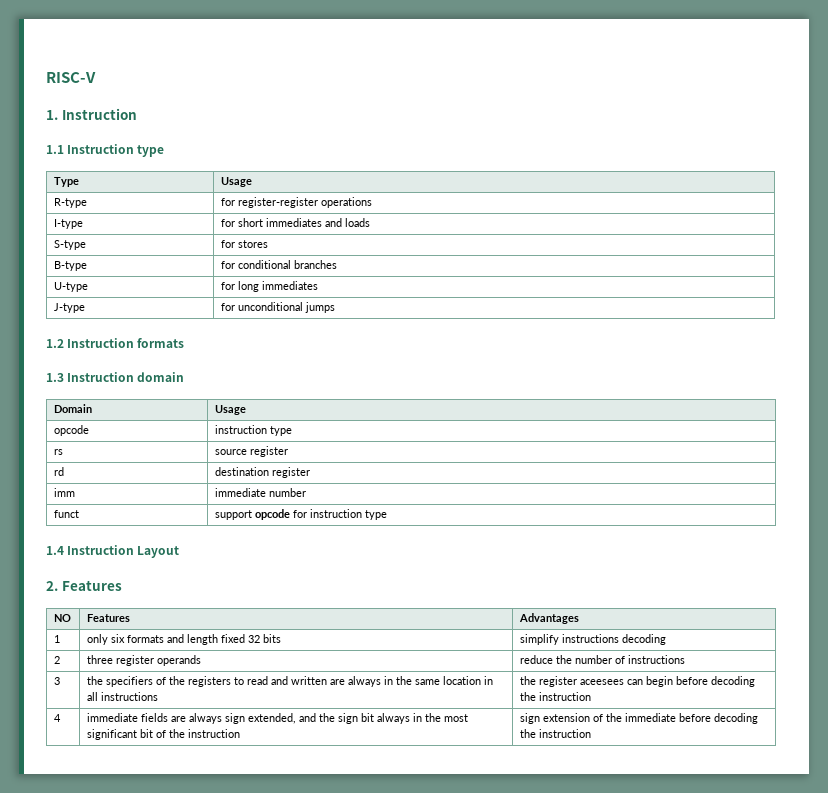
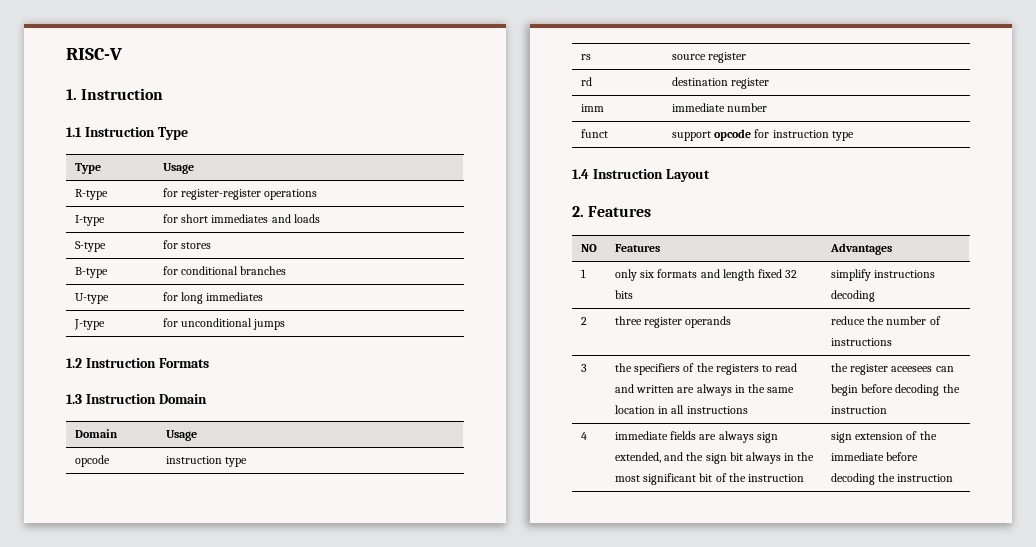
[137,145,165,157] type -> [157,127,188,140] Type
[137,338,185,348] formats -> [158,358,209,368] Formats
[137,372,185,382] domain -> [158,394,207,404] Domain

